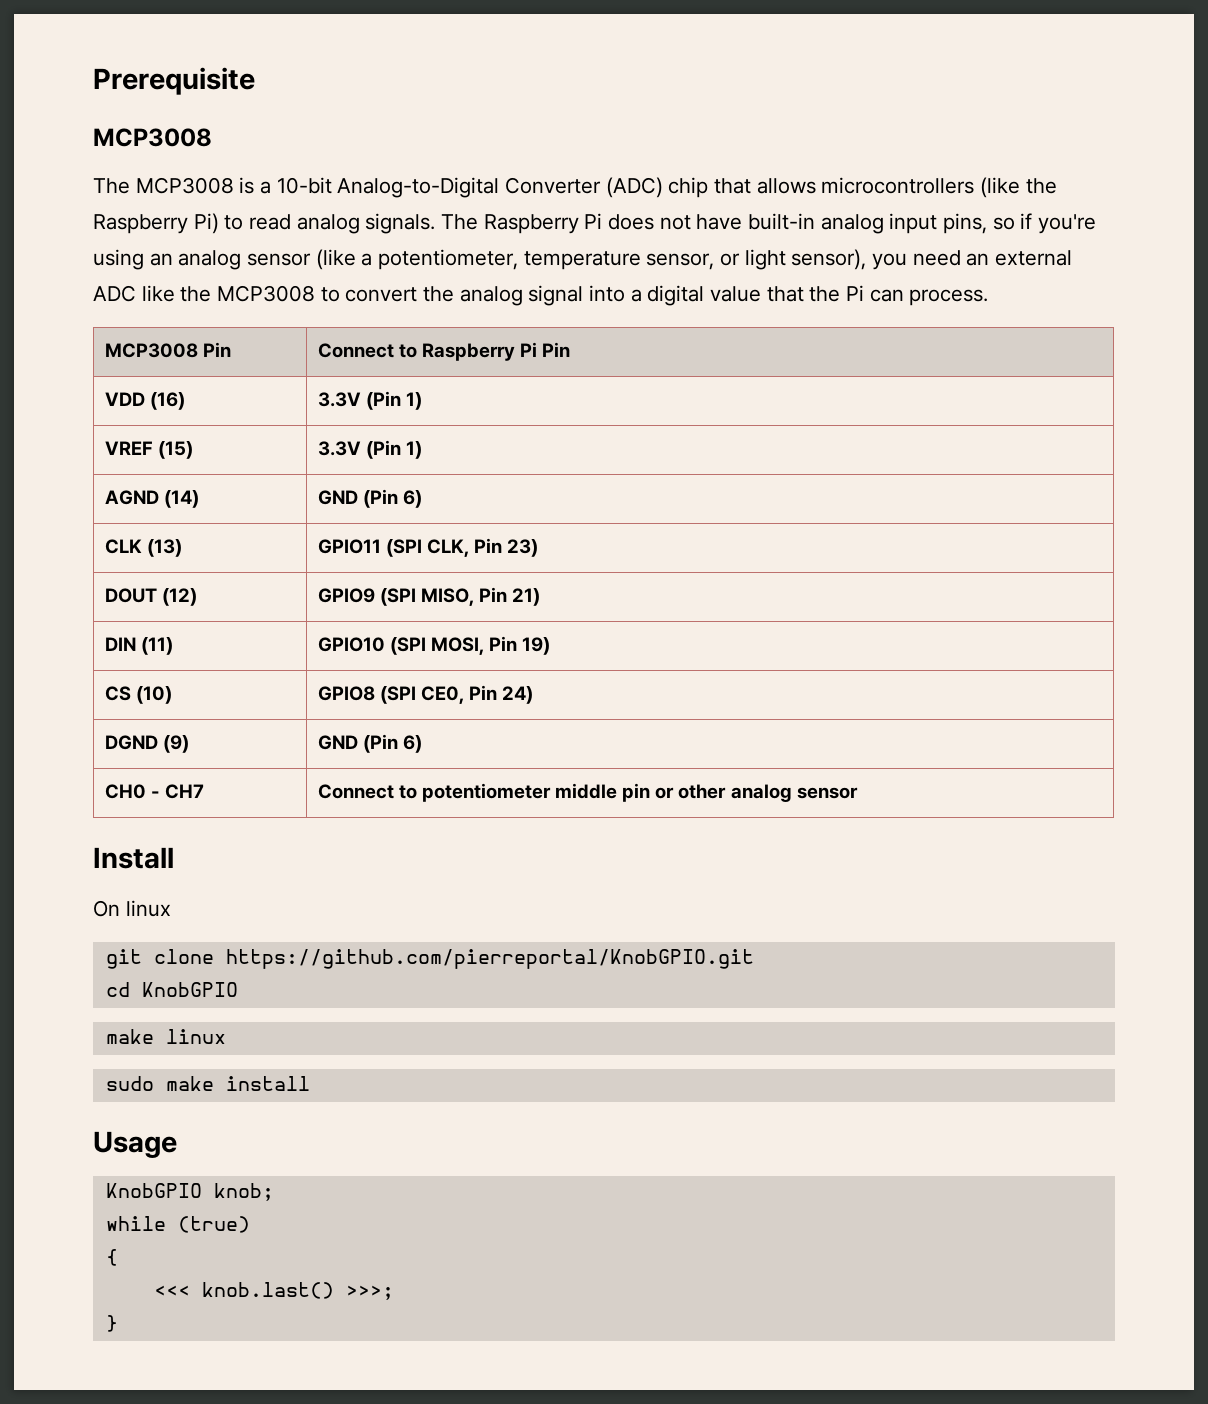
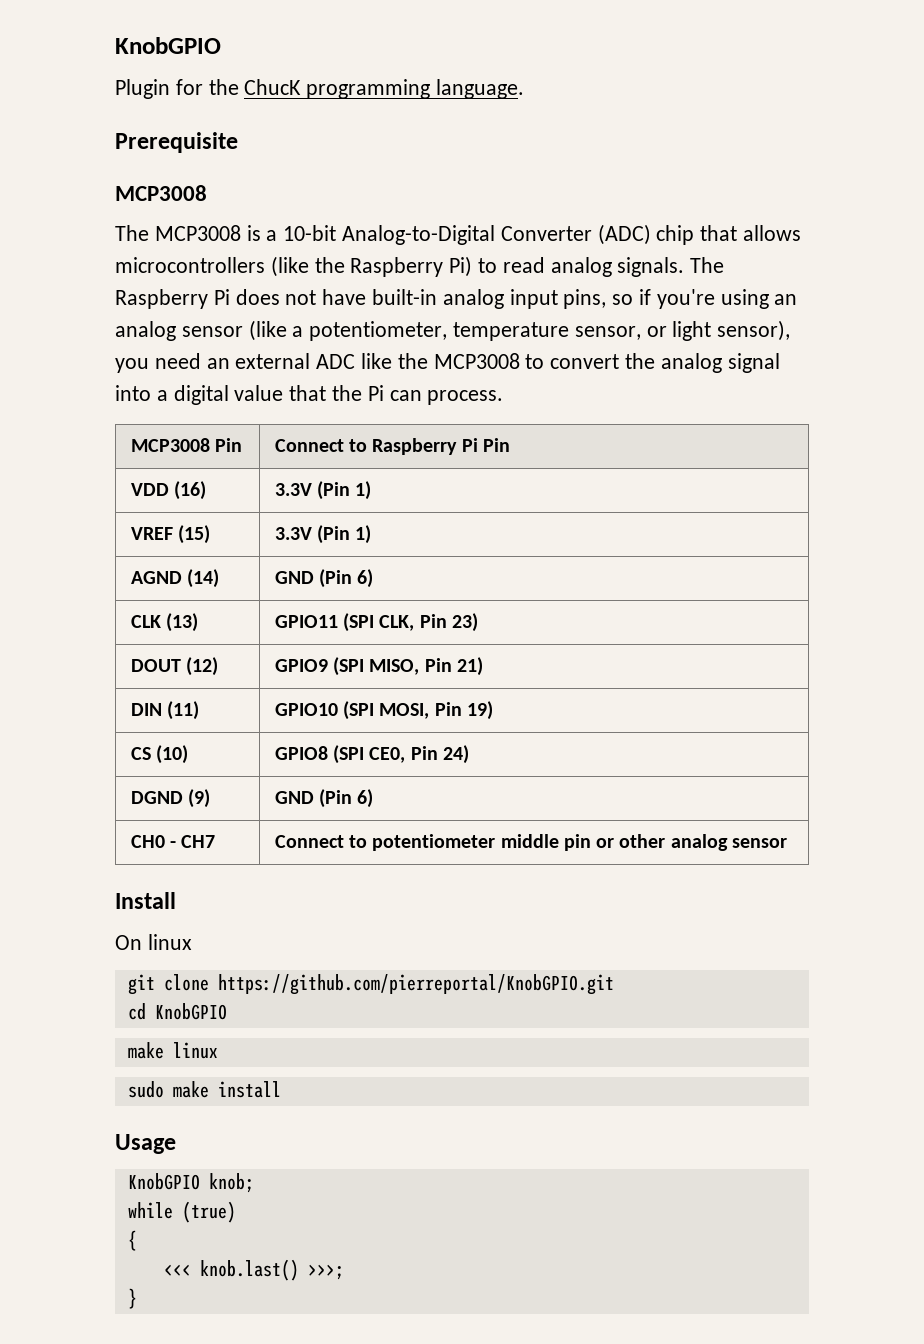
(93, 81) none -> [115,37,221,54] [115,79,525,99] KnobGPIO // Plugin for the ChucK programming language. //

